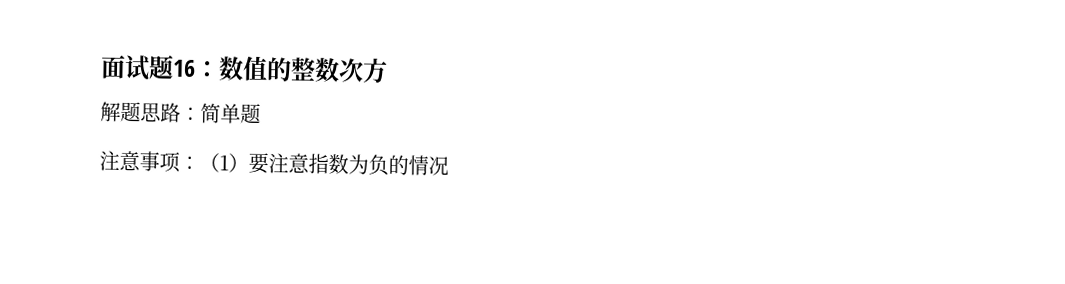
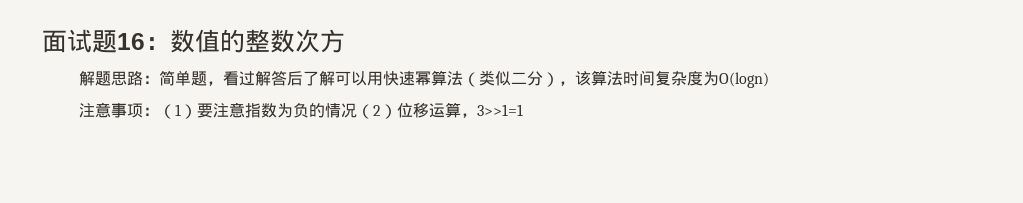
(261, 113) none -> [207,70,770,88] ，看过解答后了解可以用快速幂算法（类似二分），该算法时间复杂度为O(logn)
(449, 166) none -> [357,102,524,119] （2）位移运算，3>>1=1

